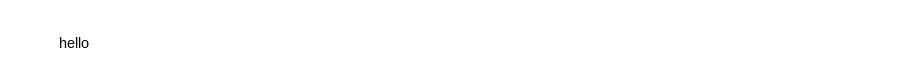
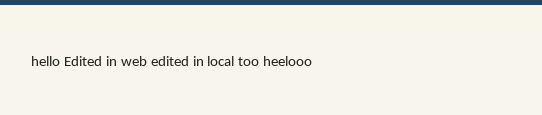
(89, 42) none -> [63,56,313,66] Edited in web edited in local too heelooo

